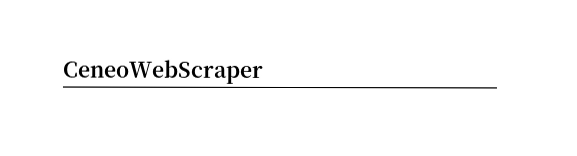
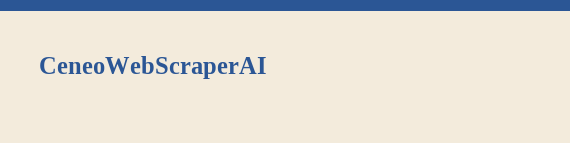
[62,59,264,84] CeneoWebScraper -> [39,56,267,79] CeneoWebScraperAI

